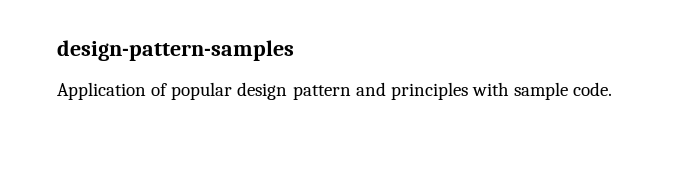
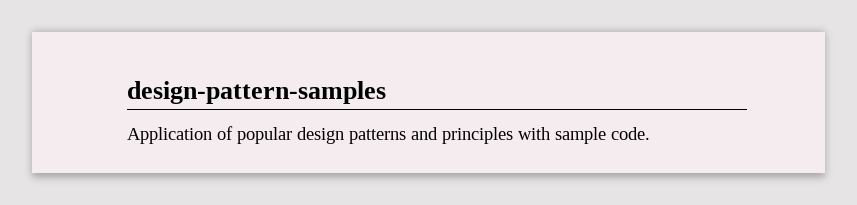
[292,85,351,100] pattern -> [349,129,406,144] patterns

